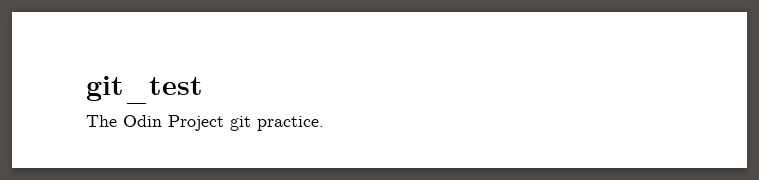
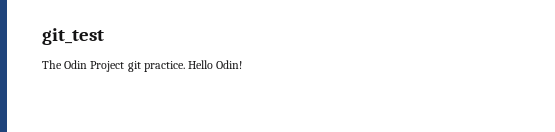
(324, 123) none -> [188,60,243,69] Hello Odin!

